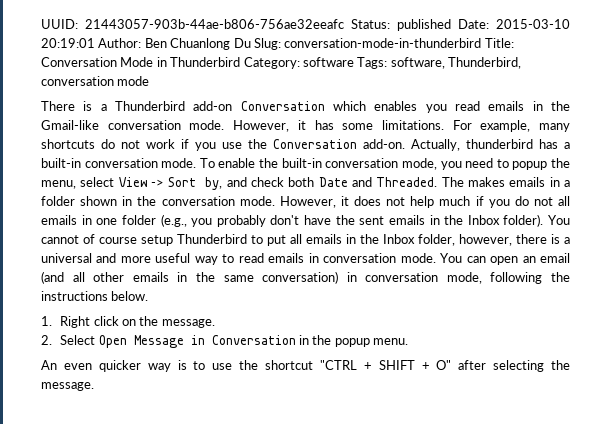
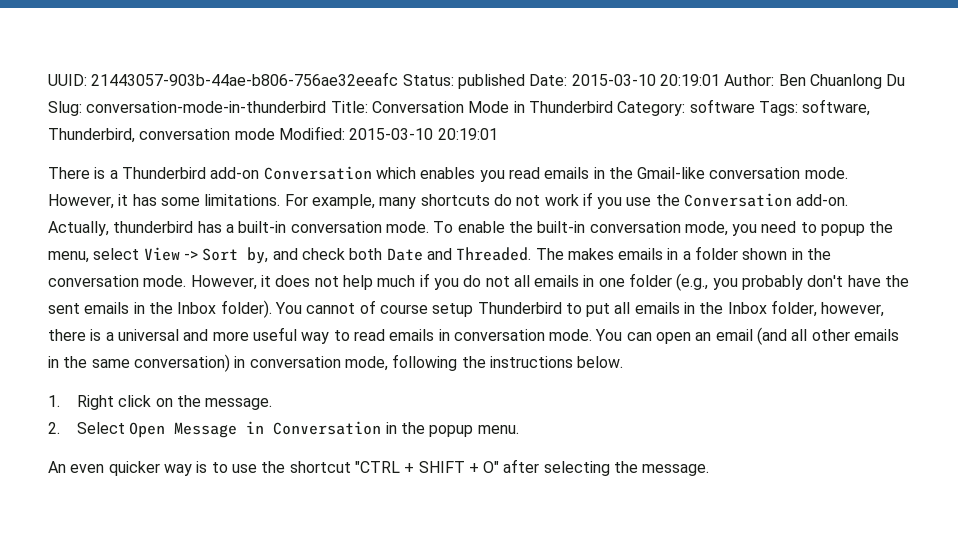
(150, 81) none -> [278,126,498,140] Modified: 2015-03-10 20:19:01

